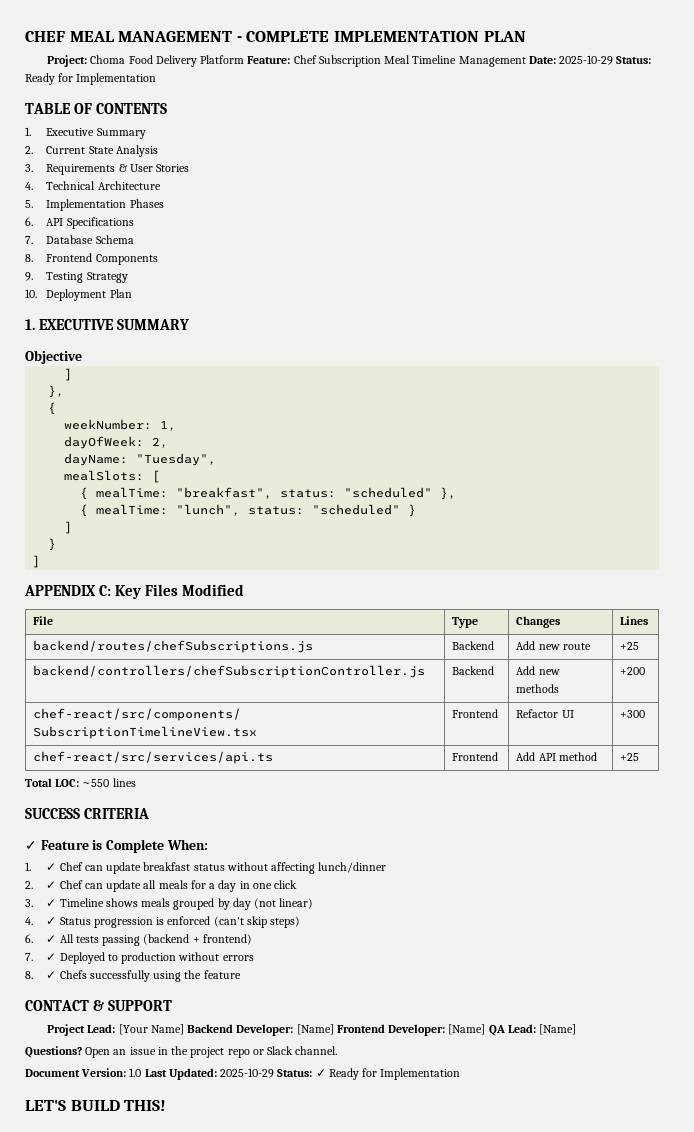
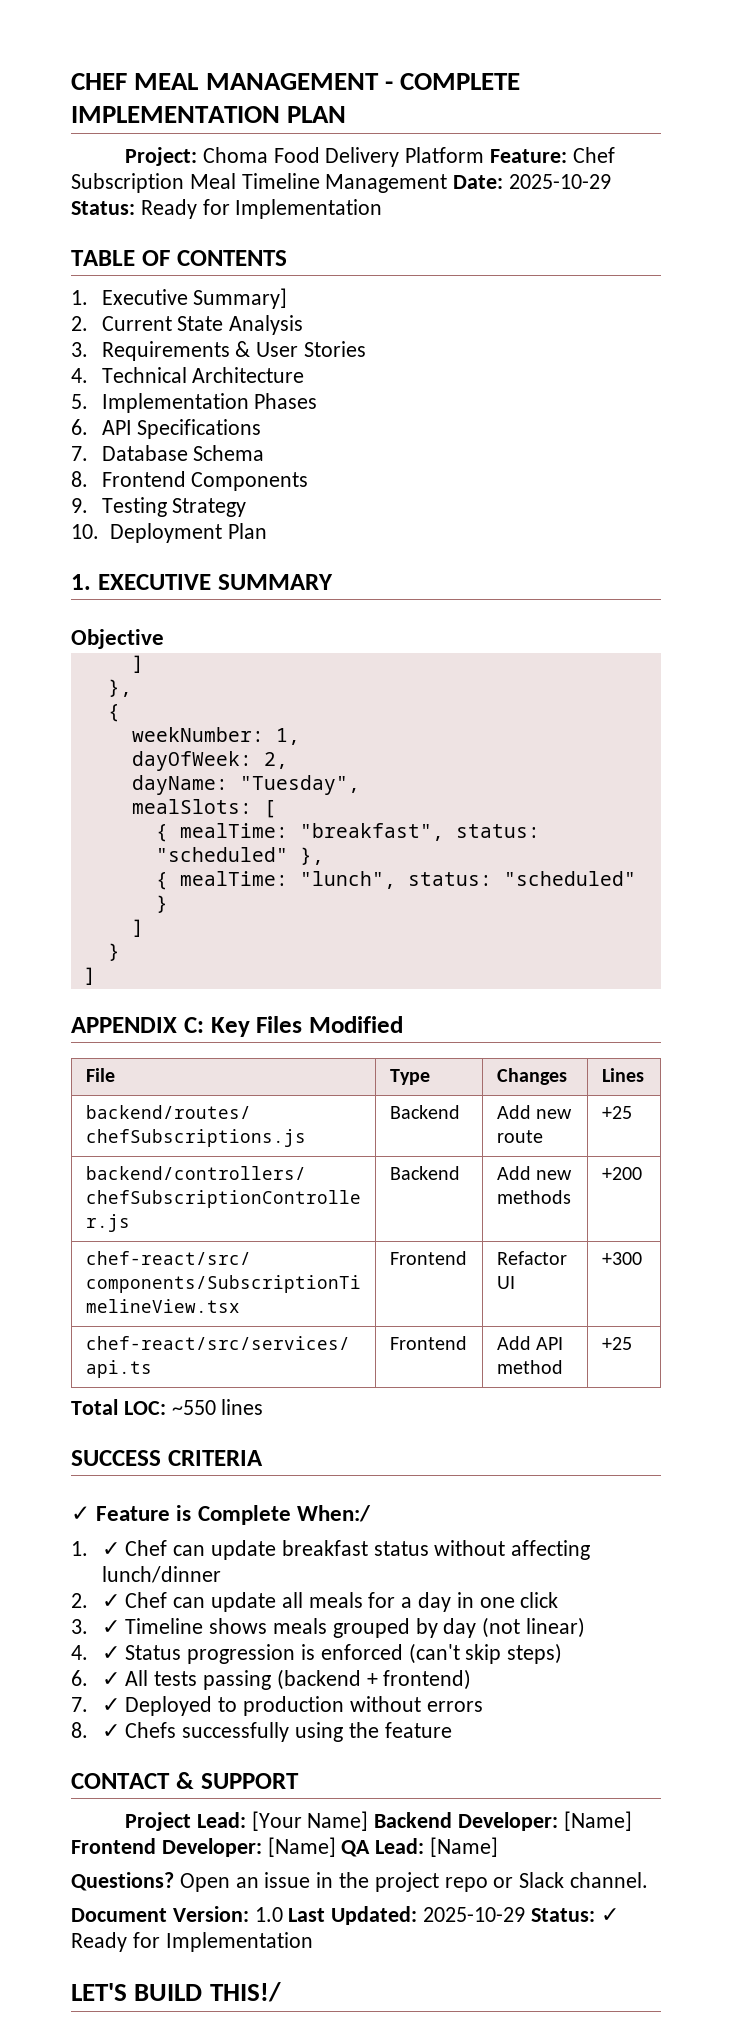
[96,128,146,139] Summary -> [193,288,288,309] Summary]
[166,839,208,850] When: -> [296,1505,371,1522] When:/
[124,1100,167,1111] THIS! -> [209,1982,281,2002] THIS!/

